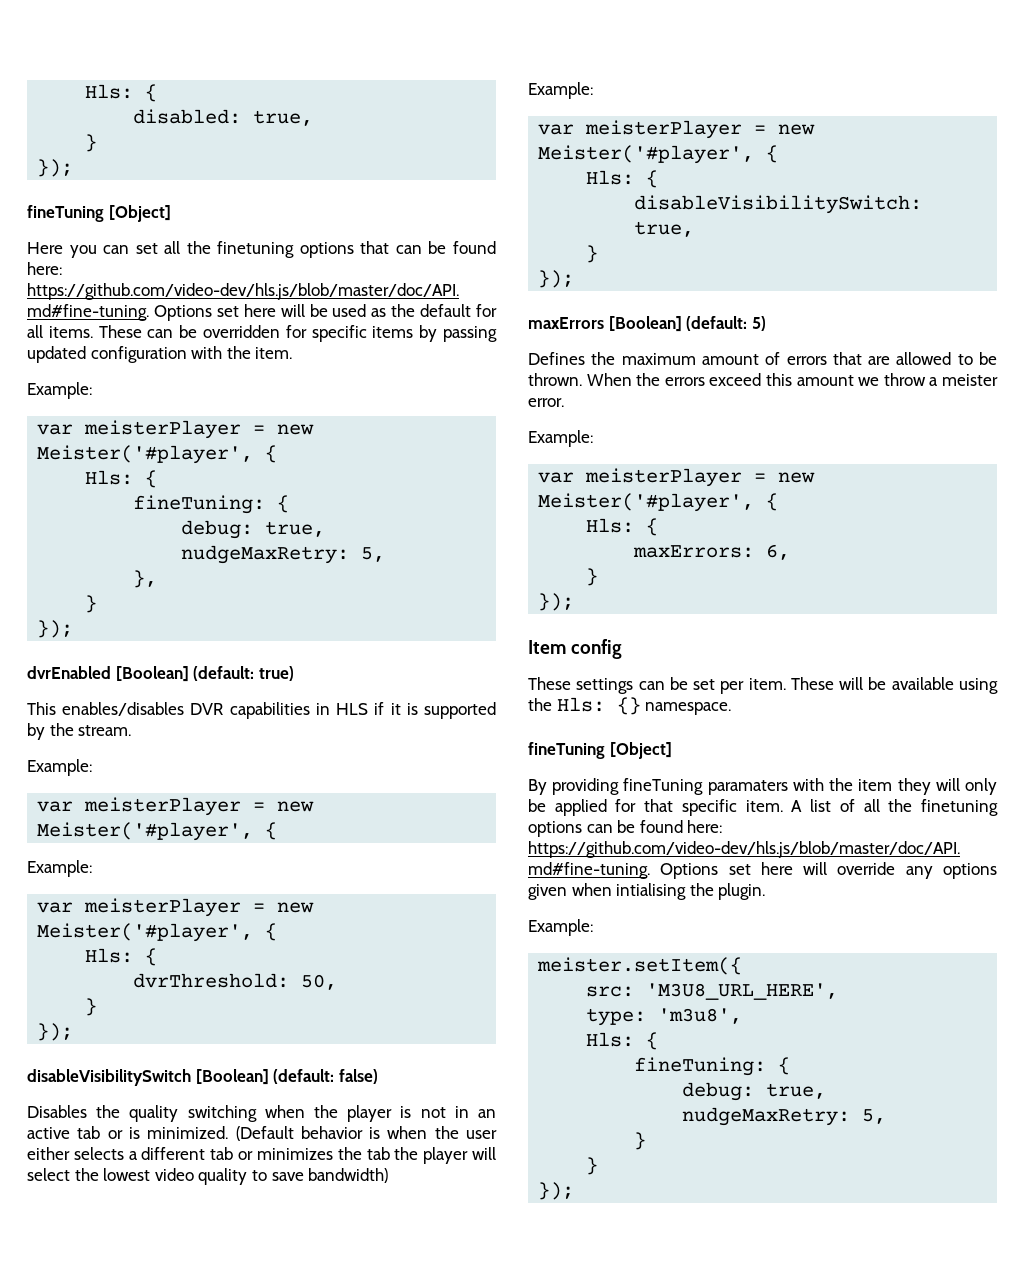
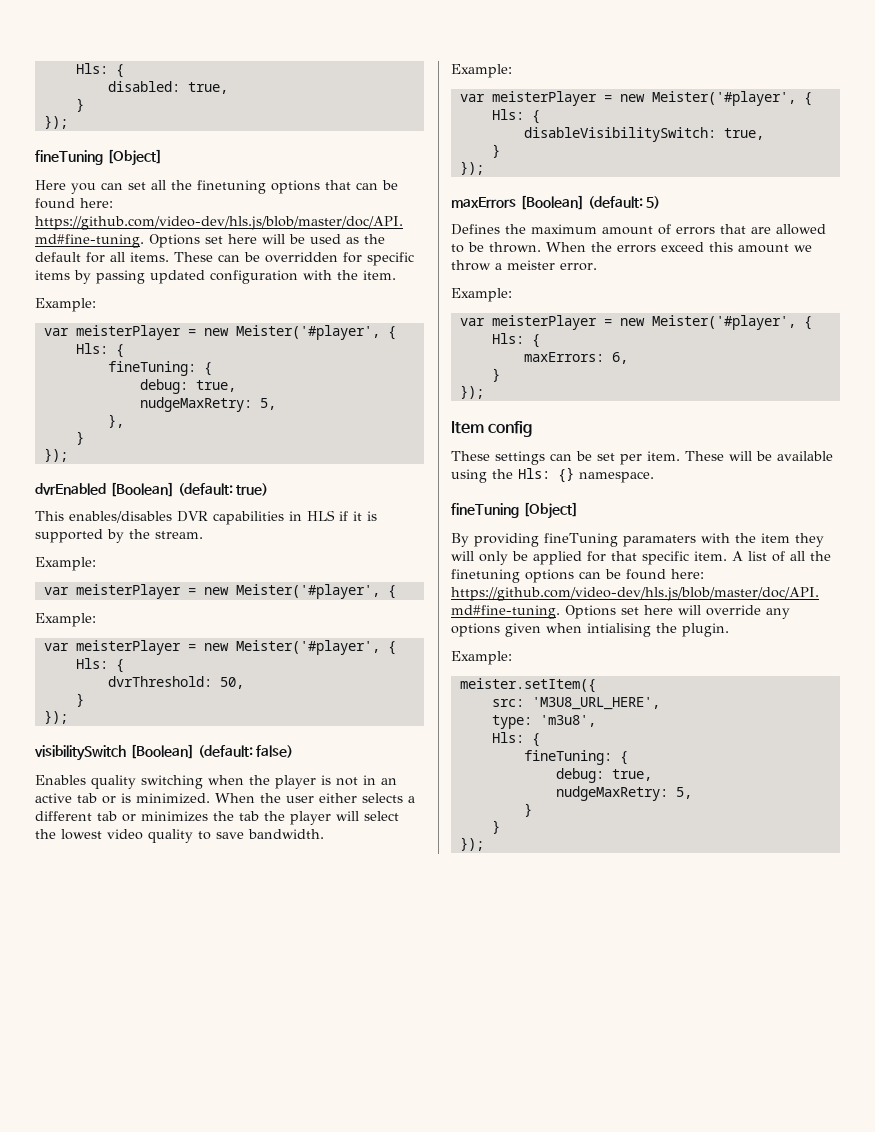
[27,1069,191,1086] disableVisibilitySwitch -> [34,745,126,761] visibilitySwitch
[27,1105,121,1118] Disables the -> [35,775,86,785] Enables
[235,1126,428,1141] (Default behavior is when -> [215,793,255,803] When
[308,1168,389,1183] bandwidth) -> [248,829,324,839] bandwidth.

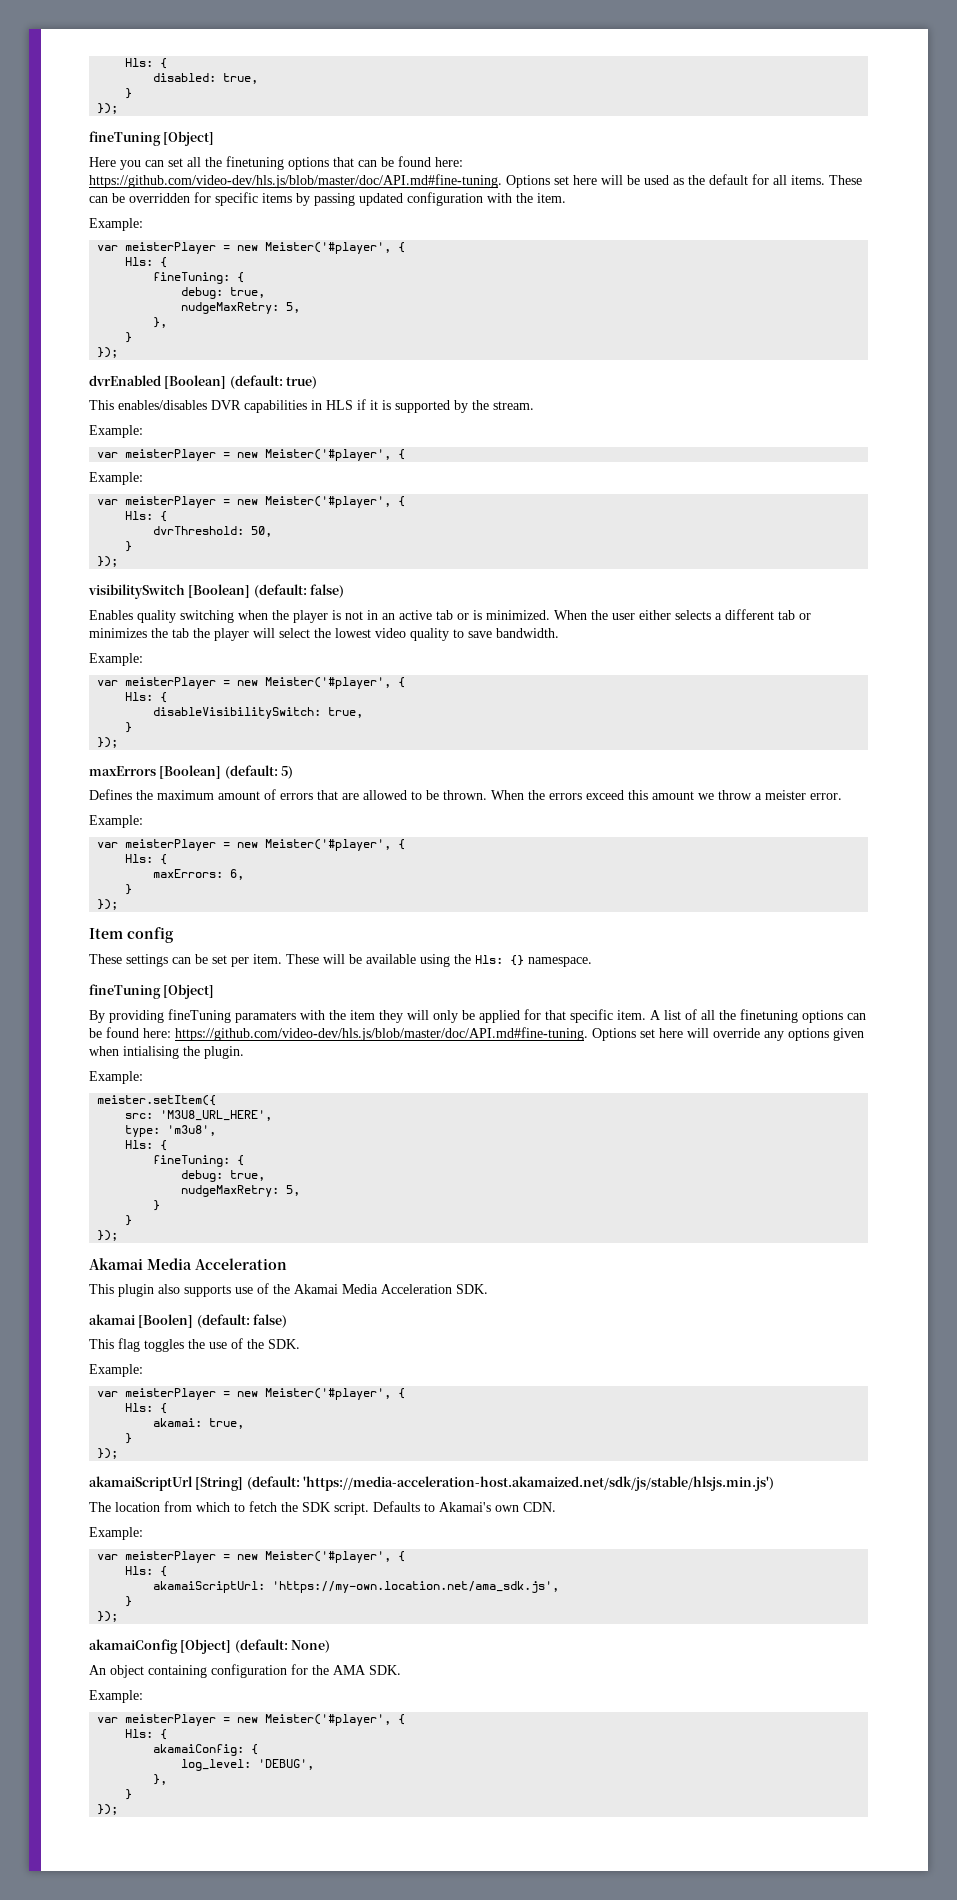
(484, 844) none -> [89,1258,287,1270] [89,1283,488,1297] [89,1314,288,1328] [89,1338,300,1352] [89,1364,143,1377] [97,1388,406,1400] [125,1403,168,1414] [153,1418,245,1429] [125,1433,133,1444] [97,1448,119,1459] [89,1476,775,1491] [89,1501,556,1515] [89,1527,143,1540] [97,1551,406,1563] [125,1566,168,1577] [153,1581,560,1593] [125,1596,133,1607] [97,1611,119,1622] [89,1639,331,1654] [89,1664,401,1678] [89,1690,143,1703] [97,1714,406,1726] [125,1729,168,1740] [153,1744,259,1756] [181,1759,315,1771] [153,1774,168,1785] [125,1789,133,1800] [97,1804,119,1815] // Akamai Media Acceleration // This plugin also supports use of the Akamai Media Acceleration SDK. // akamai [Boolen] (default: false) // This flag toggles the use of the SDK. // Example: // var meisterPlayer = new Meister('#player', { // Hls: { // akamai: true, // } // }); // akamaiScriptUrl [String] (default: 'https://media-acceleration-host.akamaized.net/sdk/js/stable/hlsjs.min.js') // The location from which to fetch the SDK script. Defaults to Akamai's own CDN. // Example: // var meisterPlayer = new Meister('#player', { // Hls: { // akamaiScriptUrl: 'https://my-own.location.net/ama_sdk.js', // } // }); // akamaiConfig [Object] (default: None) // An object containing configuration for the AMA SDK. // Example: // var meisterPlayer = new Meister('#player', { // Hls: { // akamaiConfig: { // log_level: 'DEBUG', // }, // } // });

